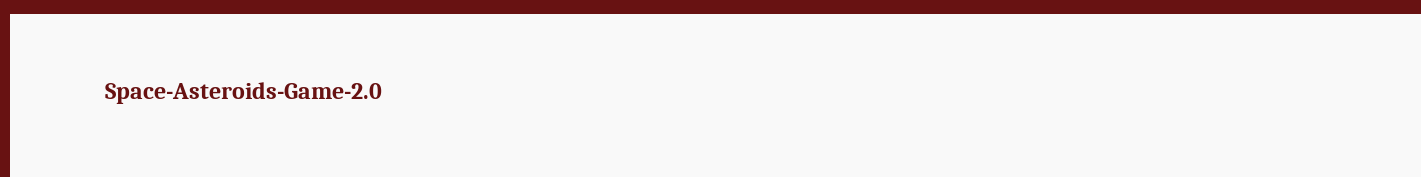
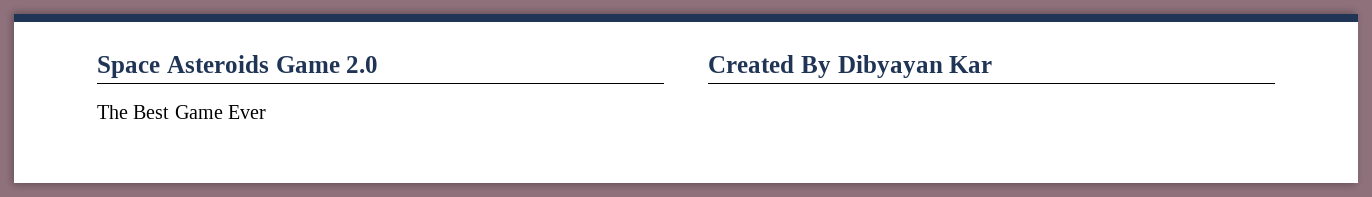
[105,82,382,104] Space-Asteroids-Game-2.0 -> [97,55,379,78] [97,105,267,119] [708,55,993,78] Space Asteroids Game 2.0 // The Best Game Ever // Created By Dibyayan Kar

